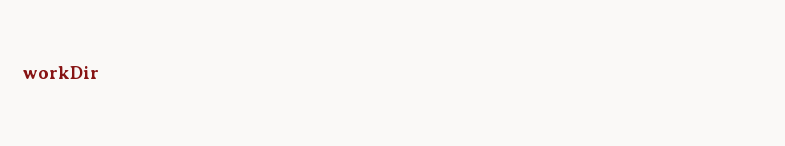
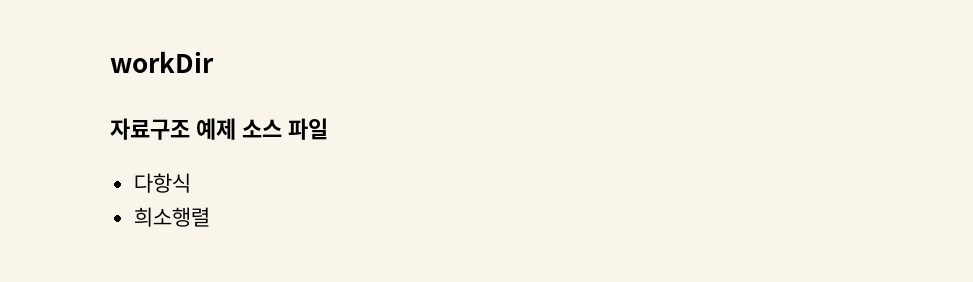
(99, 72) none -> [110,118,328,140] [134,173,192,193] [134,207,211,227] // 자료구조 예제 소스 파일 // 다항식 // 희소행렬

